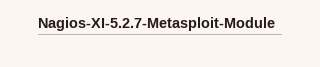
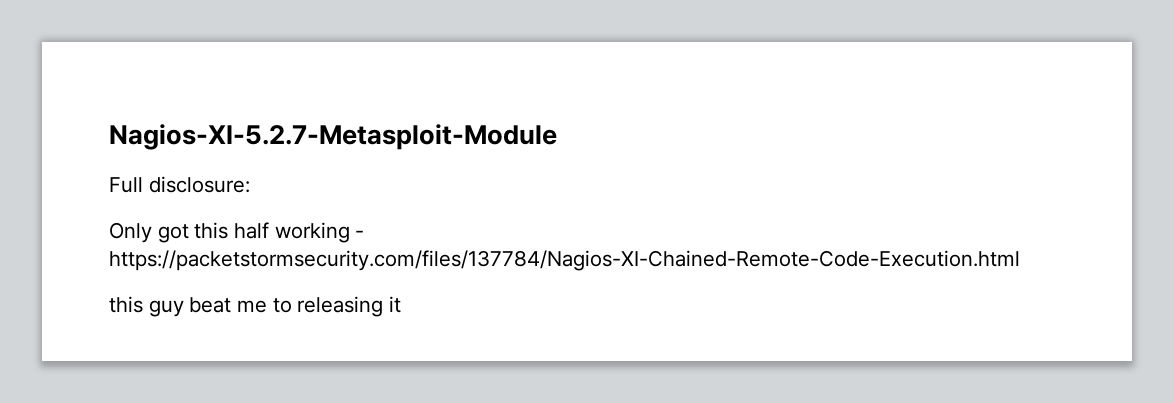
(275, 24) none -> [109,176,250,193] [109,222,365,243] [109,250,1020,271] [109,296,402,317] // Full disclosure: // Only got this half working - https://packetstormsecurity.com/files/137784/Nagios-XI-Chained-Remote-Code-Execution.html // this guy beat me to releasing it

